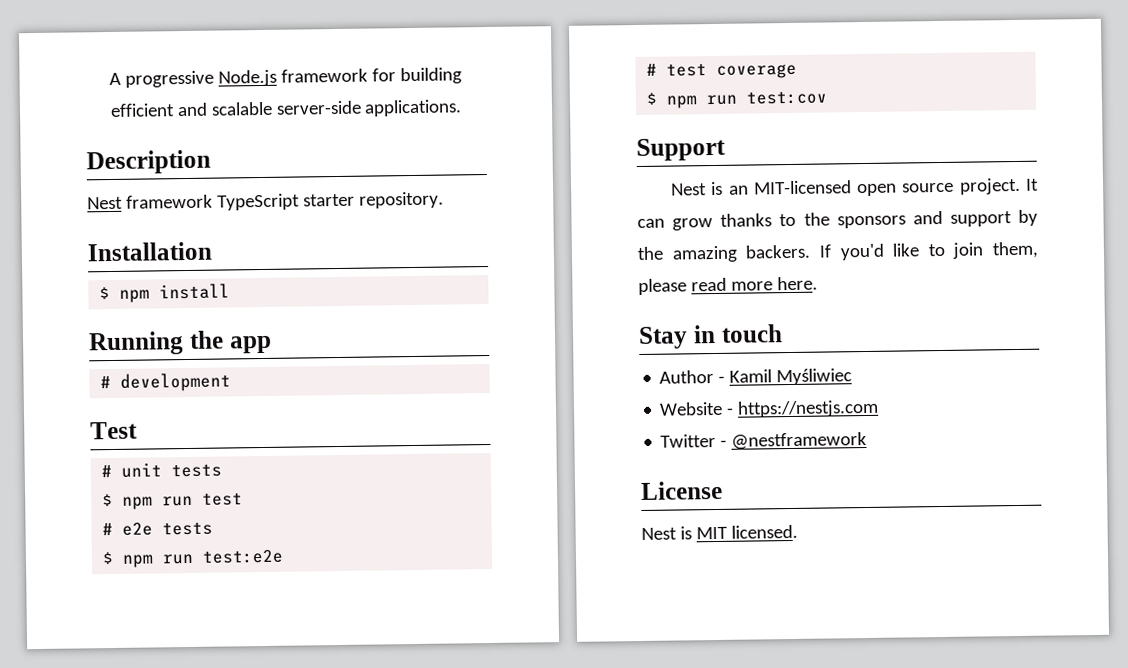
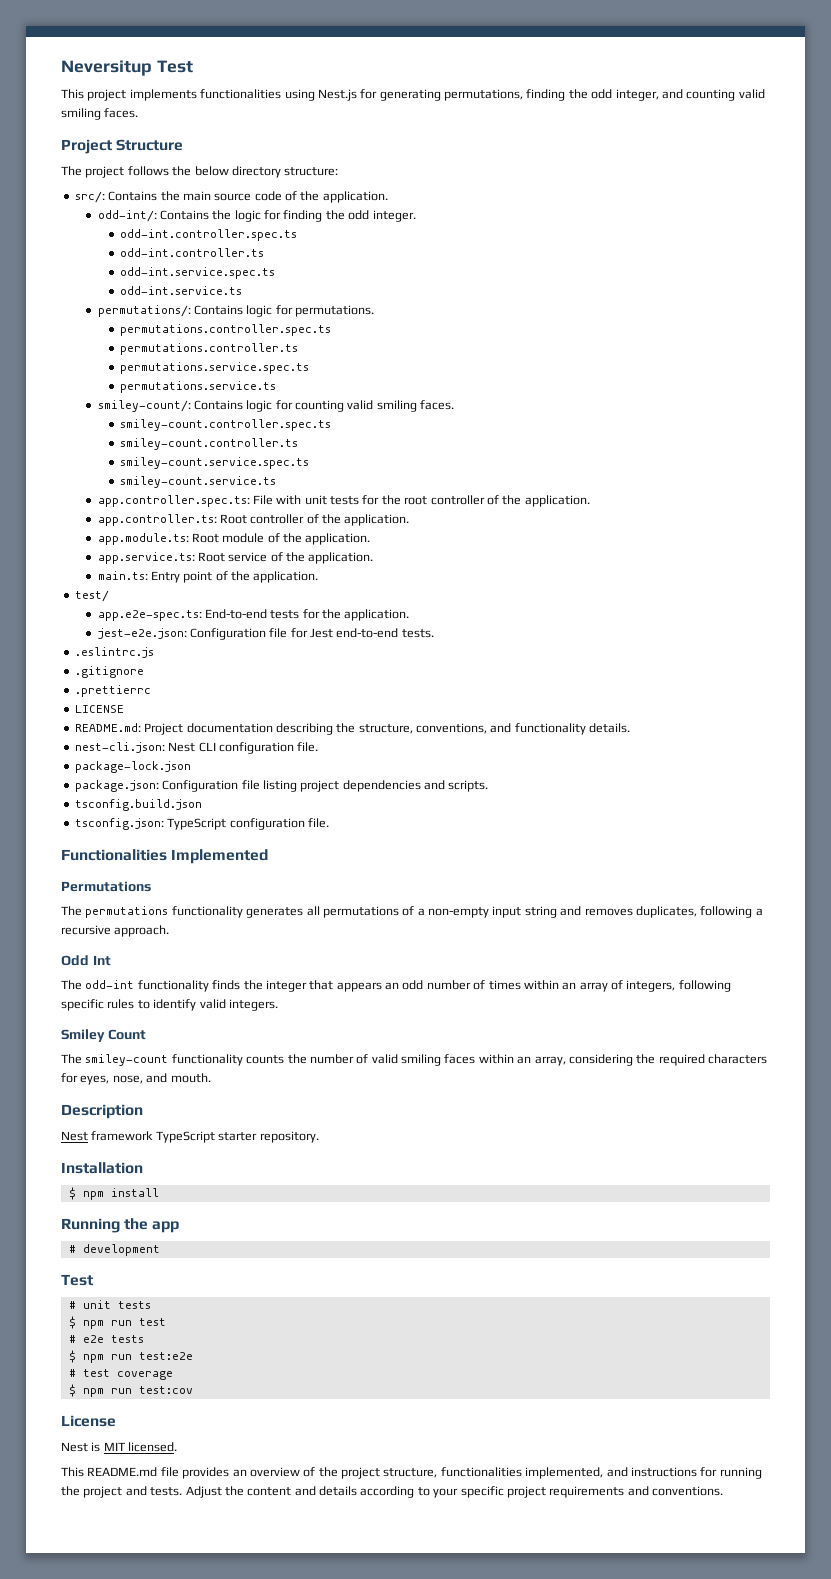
[109,67,462,88] [109,99,463,118] A progressive Node.js framework for building efficient and scalable server-side applications. -> [61,60,193,76] [61,89,765,101] [61,108,139,120] [61,139,184,154] [61,166,339,178] [74,191,388,203] [97,210,416,222] [120,229,298,241] [120,248,265,257] [120,267,276,279] [120,286,243,295] [97,305,375,317] [120,324,332,336] [120,343,299,355] [120,362,310,374] [120,381,277,393] [97,400,455,412] [120,419,332,431] [120,438,299,450] [120,457,310,469] [120,476,277,488] [97,495,590,507] [97,514,410,526] [97,533,371,545] [97,552,374,564] [97,571,319,583] [74,590,109,602] [97,609,410,621] [97,628,434,640] [74,647,154,658] [74,666,144,678] [74,685,151,697] [74,705,124,713] [74,723,631,735] [74,742,319,754] [74,761,191,773] [74,780,489,792] [74,799,202,811] [74,818,329,830] [61,849,269,864] [61,881,151,892] [61,906,763,918] [61,925,170,937] [61,955,111,966] [61,980,731,992] [61,999,278,1011] [61,1029,146,1042] [61,1054,767,1066] [61,1073,211,1085] Neversitup Test // This project implements functionalities using Nest.js for generating permutations, finding the odd integer, and counting valid smiling faces. // Project Structure // The project follows the below directory structure: // src/: Contains the main source code of the application. // odd-int/: Contains the logic for finding the odd integer. // odd-int.controller.spec.ts // odd-int.controller.ts // odd-int.service.spec.ts // odd-int.service.ts // permutations/: Contains logic for permutations. // permutations.controller.spec.ts // permutations.controller.ts // permutations.service.spec.ts // permutations.service.ts // smiley-count/: Contains logic for counting valid smiling faces. // smiley-count.controller.spec.ts // smiley-count.controller.ts // smiley-count.service.spec.ts // smiley-count.service.ts // app.controller.spec.ts: File with unit tests for the root controller of the application. // app.controller.ts: Root controller of the application. // app.module.ts: Root module of the application. // app.service.ts: Root service of the application. // main.ts: Entry point of the application. // test/ // app.e2e-spec.ts: End-to-end tests for the application. // jest-e2e.json: Configuration file for Jest end-to-end tests. // .eslintrc.js // .gitignore // .prettierrc // LICENSE // README.md: Project documentation describing the structure, conventions, and functionality details. // nest-cli.json: Nest CLI configuration file. // package-lock.json // package.json: Configuration file listing project dependencies and scripts. // tsconfig.build.json // tsconfig.json: TypeScript configuration file. // Functionalities Implemented // Permutations // The permutations functionality generates all permutations of a non-empty input string and removes duplicates, following a recursive approach. // Odd Int // The odd-int functionality finds the integer that appears an odd number of times within an array of integers, following specific rules to identify valid integers. // Smiley Count // The smiley-count functionality counts the number of valid smiling faces within an array, considering the required characters for eyes, nose, and mouth.
[636,137,726,162] [670,177,1039,197] [637,209,1038,231] [637,241,1039,263] [638,276,818,296] [638,324,783,350] [659,368,853,386] [659,399,880,418] [660,431,868,450] // Support // Nest is an MIT-licensed open source project. It can grow thanks to the sponsors and support by the amazing backers. If you'd like to join them, please read more here. // Stay in touch // Author - Kamil Myśliwiec // Website - https://nestjs.com // Twitter - @nestframework -> (193, 1390) none
(798, 531) none -> [61,1467,762,1479] [61,1486,723,1498] // This README.md file provides an overview of the project structure, functionalities implemented, and instructions for running the project and tests. Adjust the content and details according to your specific project requirements and conventions.

